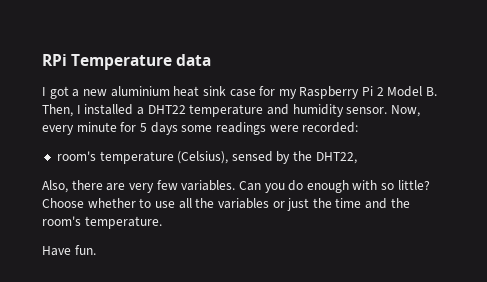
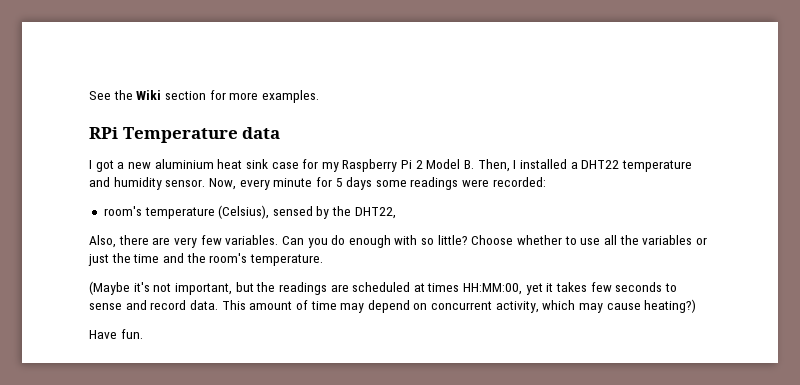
(42, 60) none -> [89,90,319,103] See the Wiki section for more examples. //
(162, 222) none -> [89,281,677,295] [89,299,697,313] // (Maybe it's not important, but the readings are scheduled at times HH:MM:00, yet it takes few seconds to sense and record data. This amount of time may depend on concurrent activity, which may cause heating?)

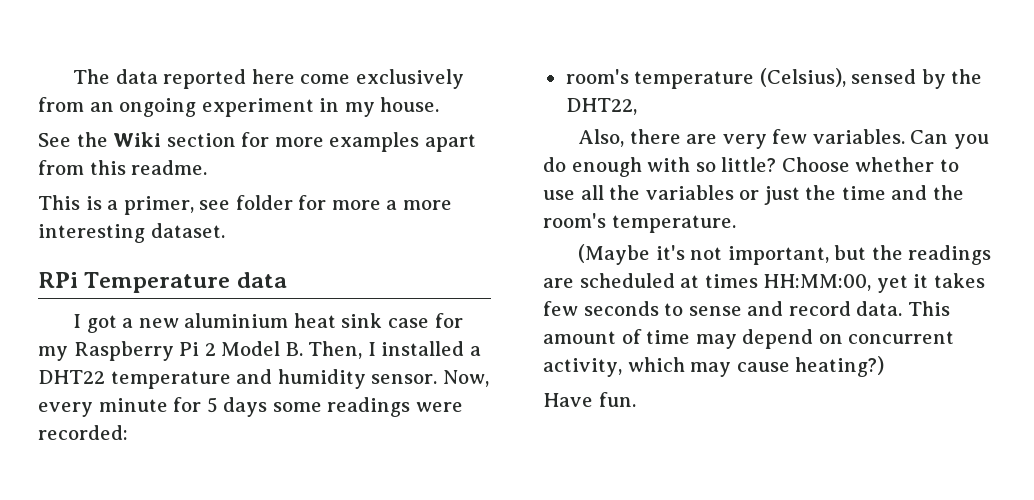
(89, 95) none -> [73,69,464,89] [38,97,440,117] The data reported here come exclusively from an ongoing experiment in my house. //
[261,90,319,103] examples. -> [329,132,476,152] [38,160,208,175] [38,195,452,215] [38,223,225,243] examples apart from this readme. // This is a primer, see folder for more a more interesting dataset.

